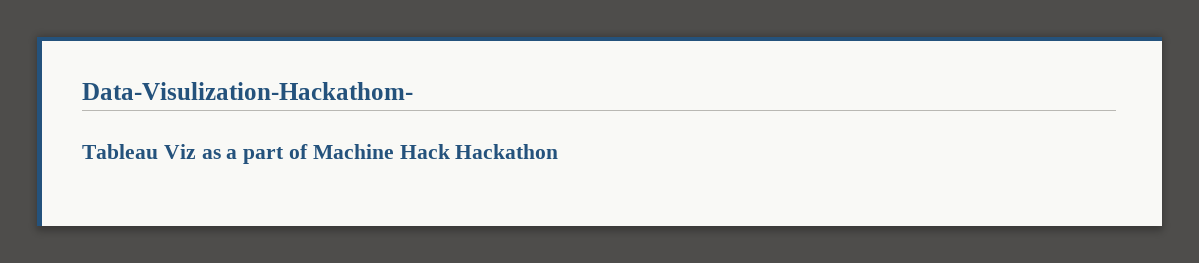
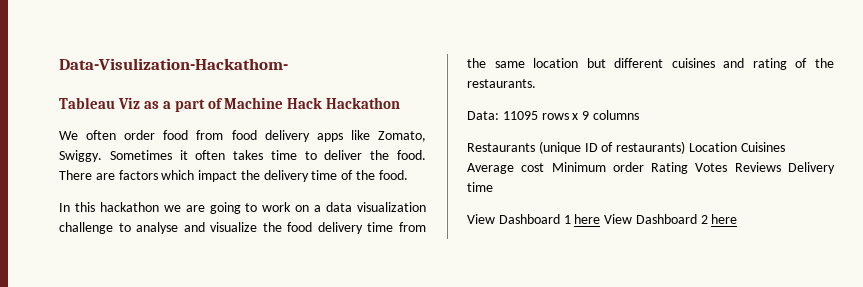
(559, 151) none -> [59,130,426,142] [59,150,426,162] [59,170,408,182] [59,202,426,214] [59,222,427,234] [467,58,834,70] [467,79,536,88] [467,110,639,120] [467,141,785,154] [467,162,835,174] [467,182,493,192] [467,214,738,224] // We often order food from food delivery apps like Zomato, Swiggy. Sometimes it often takes time to deliver the food. There are factors which impact the delivery time of the food. // In this hackathon we are going to work on a data visualization challenge to analyse and visualize the food delivery time from the same location but different cuisines and rating of the restaurants. // Data: 11095 rows x 9 columns // Restaurants (unique ID of restaurants) Location Cuisines Average cost Minimum order Rating Votes Reviews Delivery time // View Dashboard 1 here View Dashboard 2 here

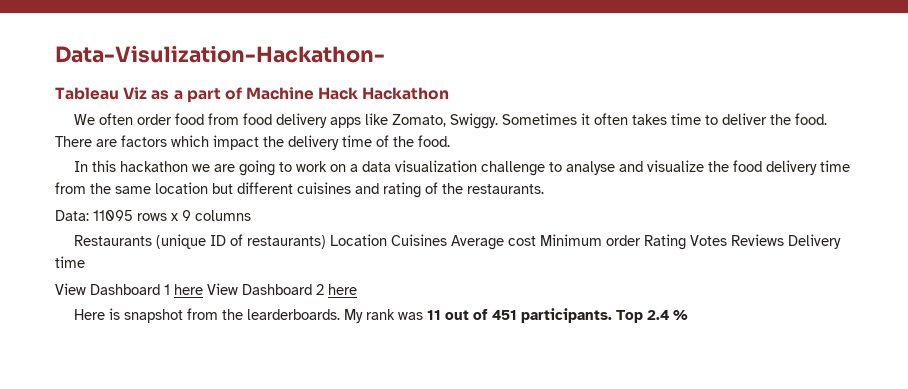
[59,58,288,70] Data-Visulization-Hackathom- -> [55,45,385,63] Data-Visulization-Hackathon-
(738, 219) none -> [74,308,689,323] // Here is snapshot from the learderboards. My rank was 11 out of 451 participants. Top 2.4 %

